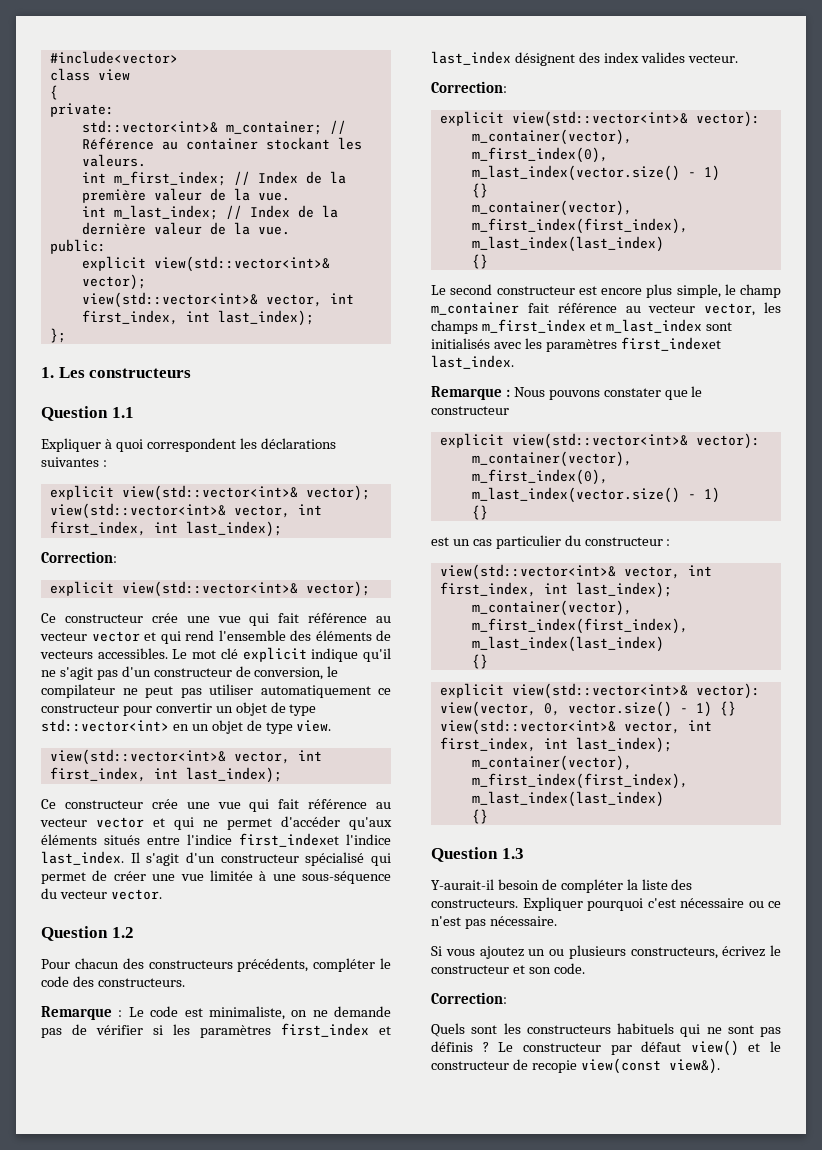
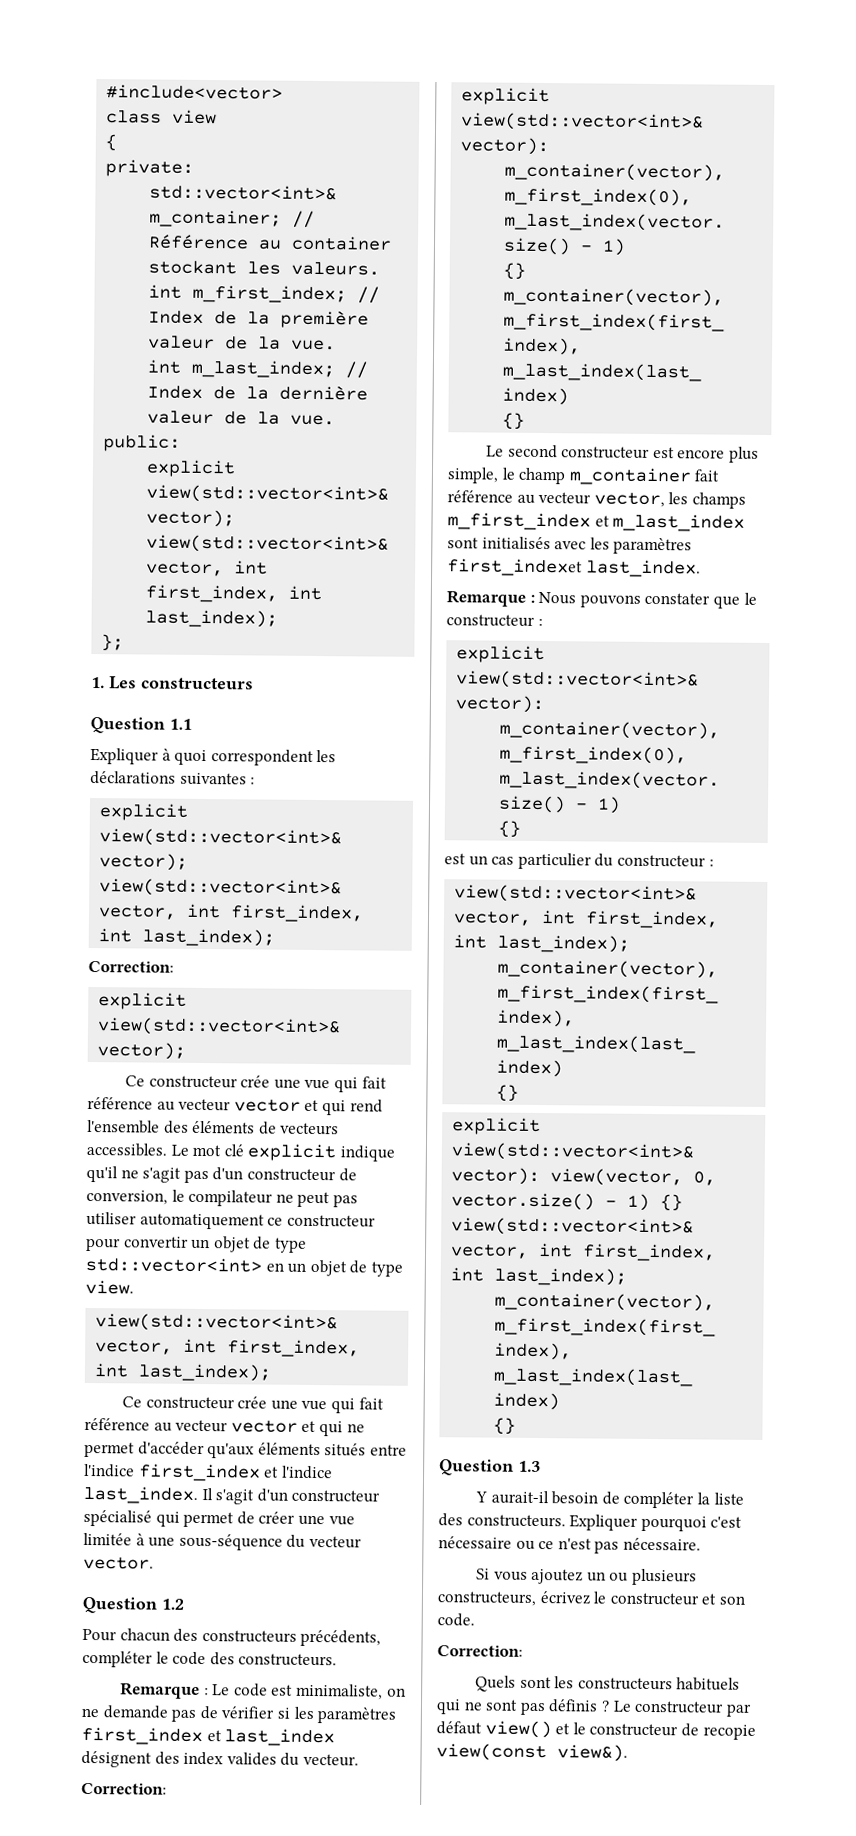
[239,833,339,847] first_indexet -> [137,1463,280,1482] first_index et
(685, 57) none -> [280,1752,300,1766] du
(509, 410) none -> [537,618,543,627] :
[431,879,494,890] Y-aurait-il -> [474,1490,549,1505] Y aurait-il

